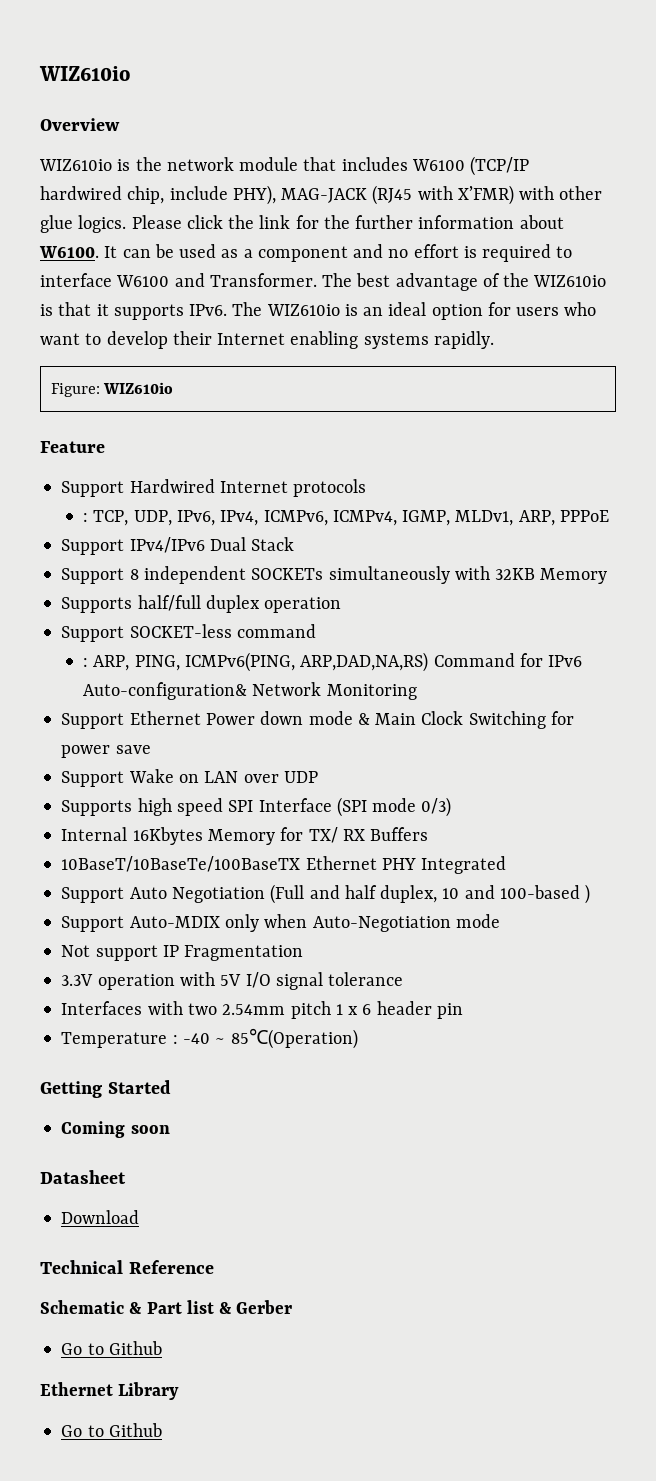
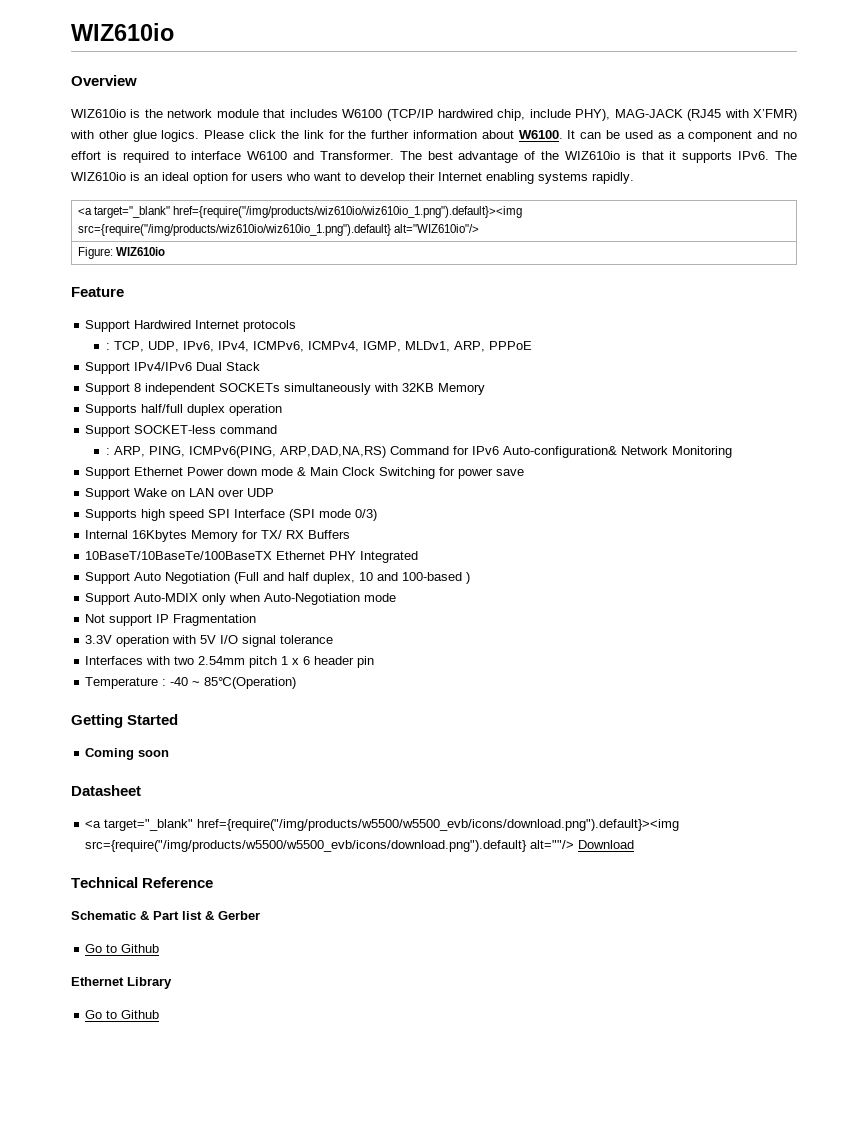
(494, 340) none -> [77,206,522,218] [77,224,479,236] // <a target="_blank" href={require("/img/products/wiz610io/wiz610io_1.png").default}><img src={require("/img/products/wiz610io/wiz610io_1.png").default} alt="WIZ610io"/>
(126, 1177) none -> [85,819,680,831] [85,840,575,852] <a target="_blank" href={require("/img/products/w5500/w5500_evb/icons/download.png").default}><img src={require("/img/products/w5500/w5500_evb/icons/download.png").default} alt=""/>

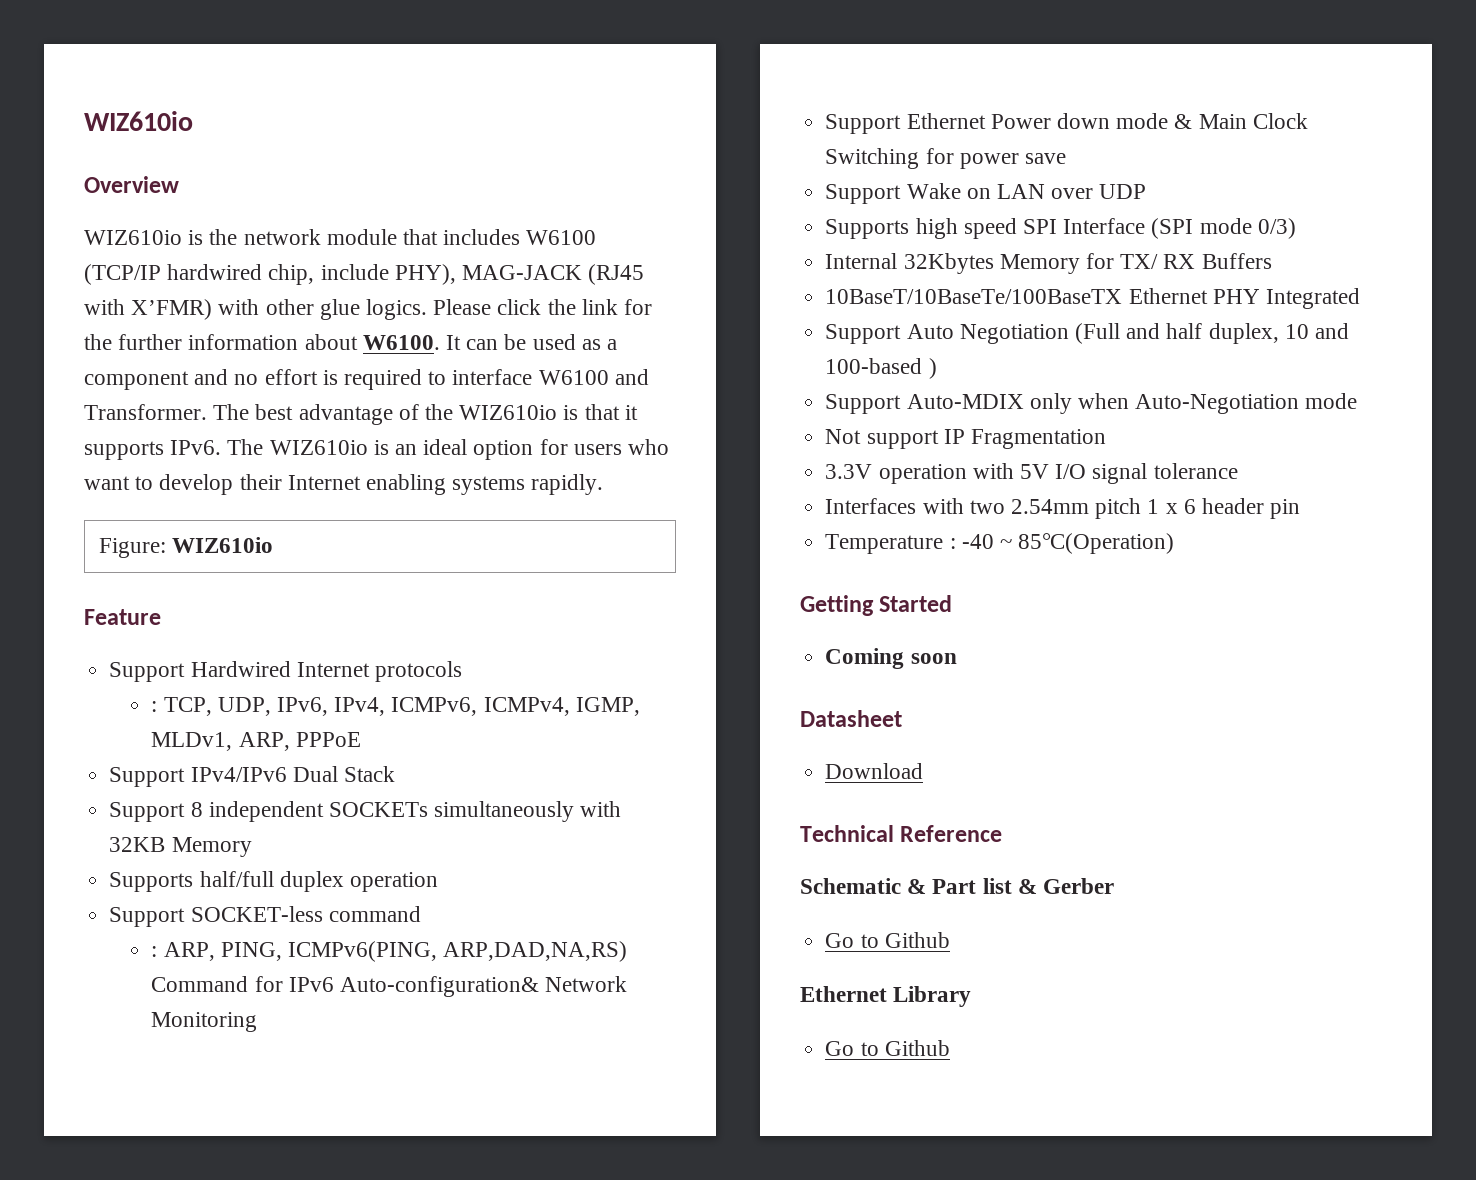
[77,206,522,218] [77,224,479,236] // <a target="_blank" href={require("/img/products/wiz610io/wiz610io_1.png").default}><img src={require("/img/products/wiz610io/wiz610io_1.png").default} alt="WIZ610io"/> -> (604, 484) none
[132,530,188,542] 16Kbytes -> [903,253,994,274] 32Kbytes
[85,819,680,831] [85,840,575,852] <a target="_blank" href={require("/img/products/w5500/w5500_evb/icons/download.png").default}><img src={require("/img/products/w5500/w5500_evb/icons/download.png").default} alt=""/> -> (902, 718) none

